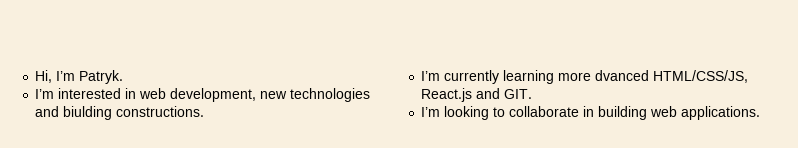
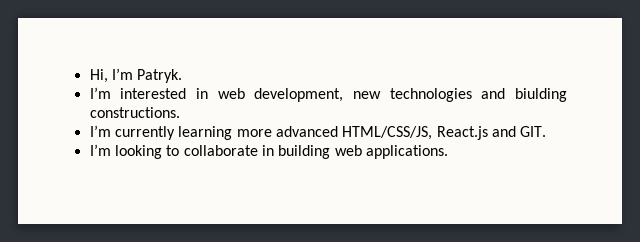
[595,70,650,81] dvanced -> [275,126,338,137] advanced

